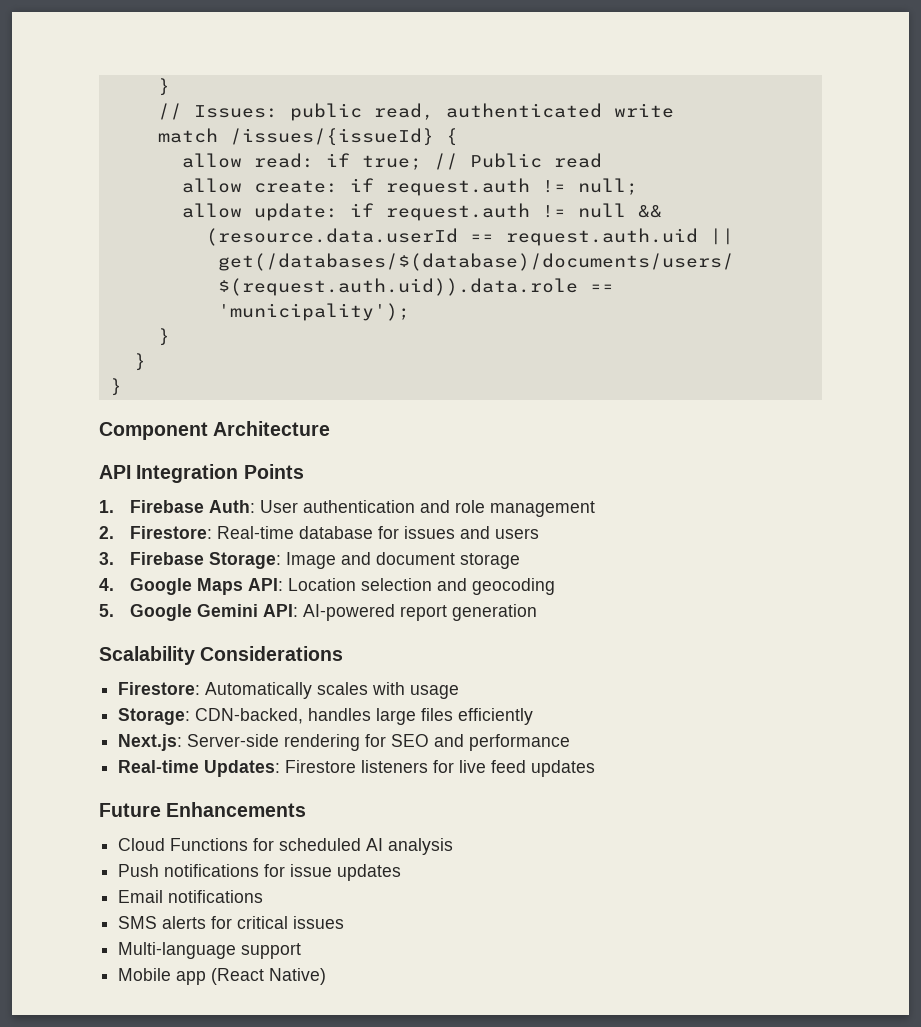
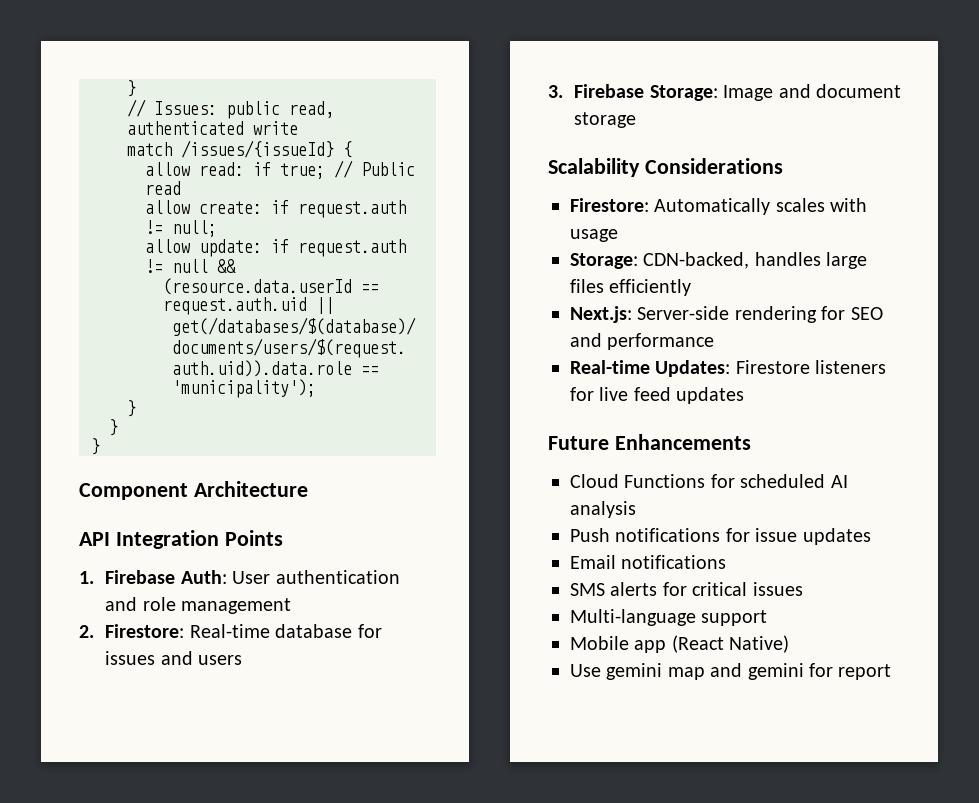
[99,578,555,595] [99,604,537,621] // 4. Google Maps API: Location selection and geocoding // 5. Google Gemini API: AI-powered report generation -> (637, 120) none
(327, 976) none -> [570,663,892,680] // Use gemini map and gemini for report

